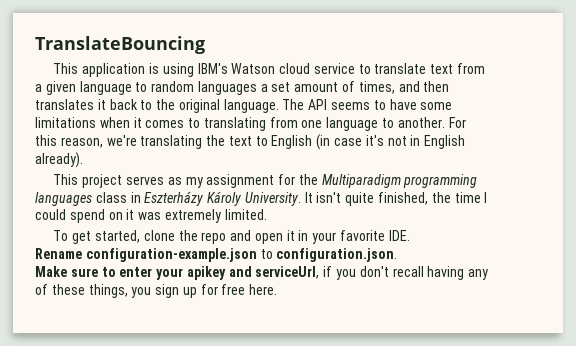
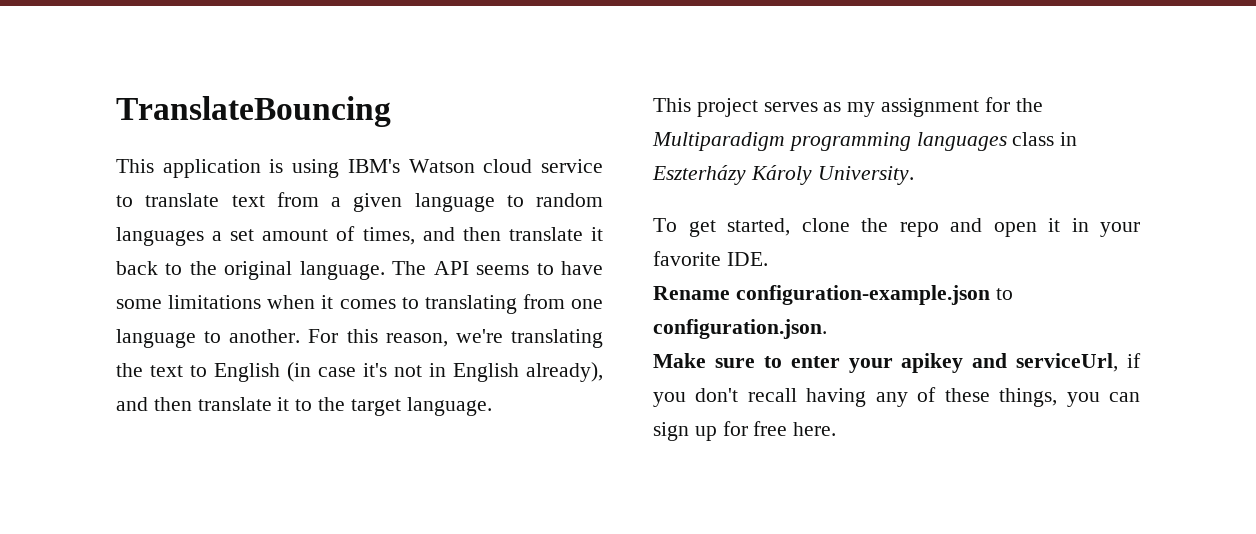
[35,99,94,110] translates -> [508,227,583,241] translate
[35,152,83,168] already). -> [526,362,603,382] [116,397,492,416] already), and then translate it to the target language.
[304,192,488,206] [35,209,267,223] It isn't quite finished, the time I could spend on it was extremely limited. -> (914, 175) none
(152, 292) none -> [1109,392,1140,402] can

